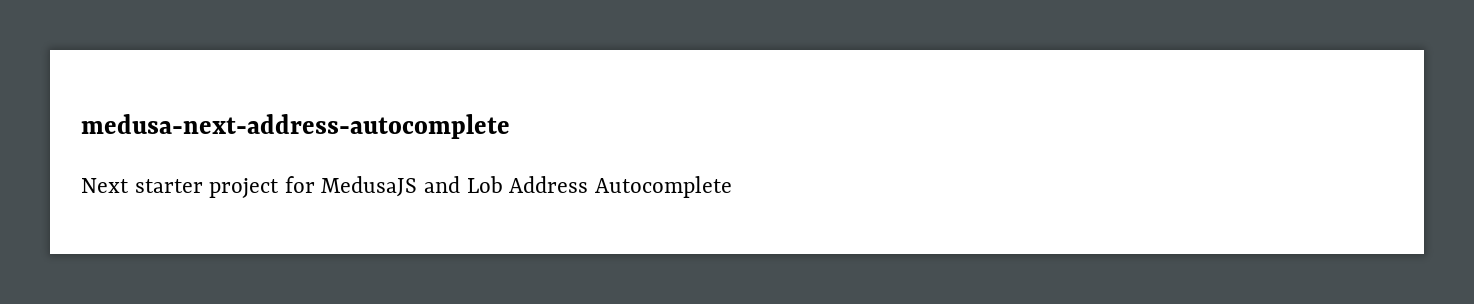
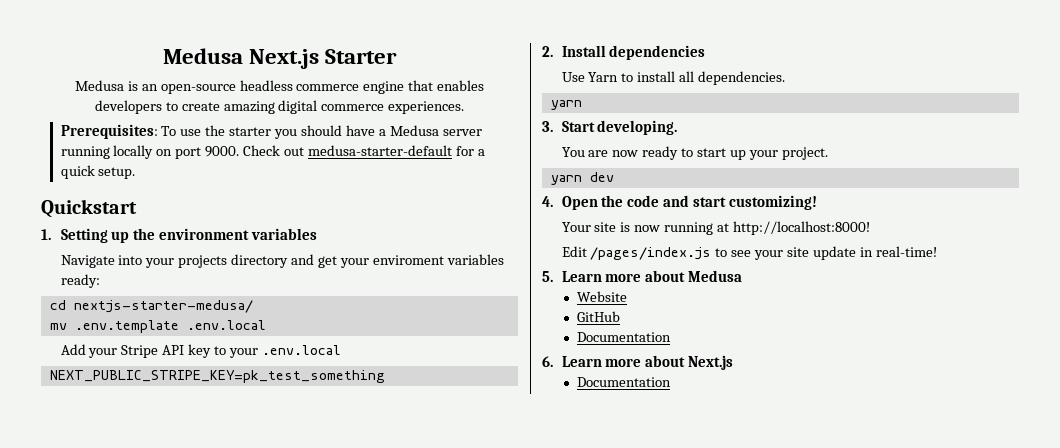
[81,114,510,139] [81,176,732,198] medusa-next-address-autocomplete // Next starter project for MedusaJS and Lob Address Autocomplete -> [162,48,398,69] [74,80,485,94] [94,100,465,114] [60,124,482,139] [60,145,485,159] [60,165,136,179] [41,199,137,218] [41,228,318,243] [60,254,504,268] [60,274,100,288] [49,300,253,313] [49,320,266,333] [60,344,341,358] [49,370,385,383] [542,45,706,60] [561,71,786,85] [550,100,582,110] [542,120,678,135] [561,146,828,160] [550,172,614,185] [542,195,818,210] [561,221,871,235] [561,246,937,260] [542,270,743,282] [577,291,628,302] [577,311,621,322] [577,332,672,342] [542,355,734,370] [577,377,672,387] Medusa Next.js Starter // Medusa is an open-source headless commerce engine that enables developers to create amazing digital commerce experiences. // Prerequisites: To use the starter you should have a Medusa server running locally on port 9000. Check out medusa-starter-default for a quick setup. // Quickstart // 1. Setting up the environment variables // Navigate into your projects directory and get your enviroment variables ready: // cd nextjs-starter-medusa/ // mv .env.template .env.local // Add your Stripe API key to your .env.local // NEXT_PUBLIC_STRIPE_KEY=pk_test_something // 2. Install dependencies // Use Yarn to install all dependencies. // yarn // 3. Start developing. // You are now ready to start up your project. // yarn dev // 4. Open the code and start customizing! // Your site is now running at http://localhost:8000! // Edit /pages/index.js to see your site update in real-time! // 5. Learn more about Medusa // Website // GitHub // Documentation // 6. Learn more about Next.js // Documentation

